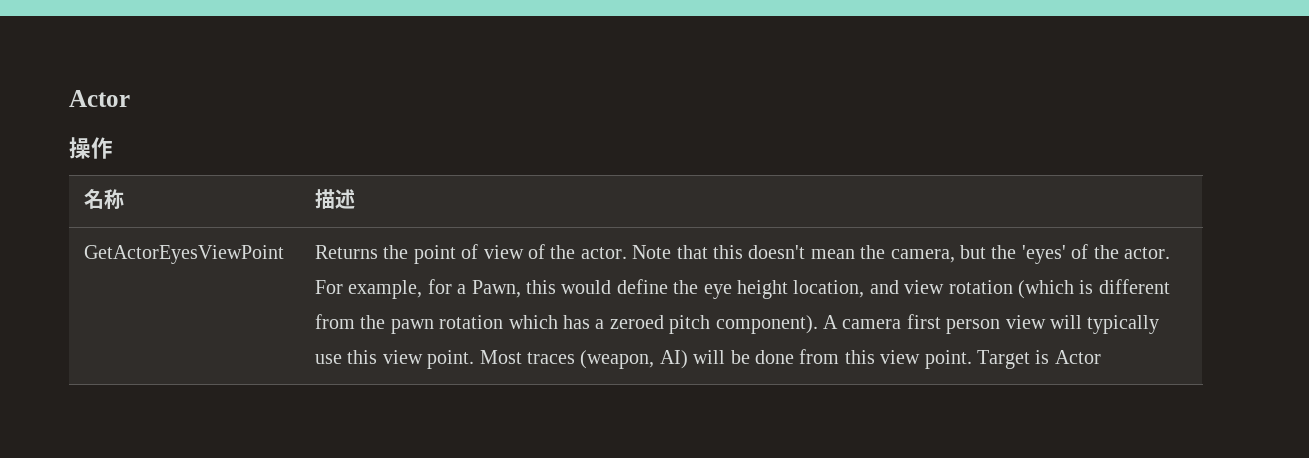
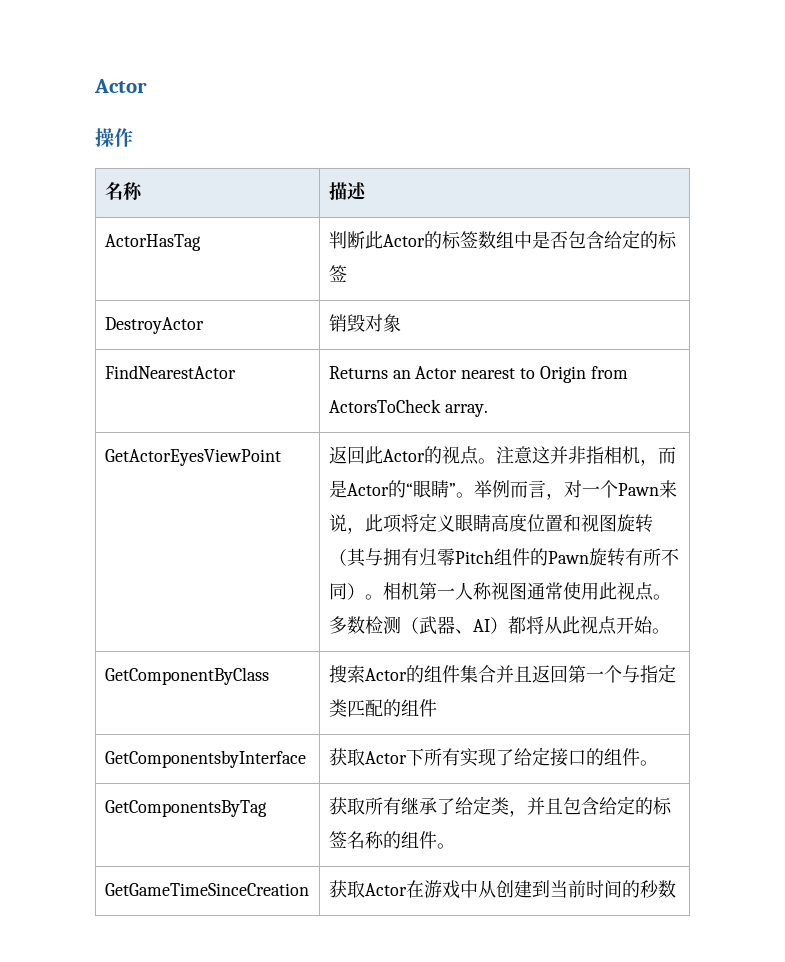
[84,245,285,264] [315,244,1171,264] [315,279,1170,299] [315,314,1160,334] [315,349,1101,369] GetActorEyesViewPoint | Returns the point of view of the actor. Note that this doesn't mean the camera, but the 'eyes' of the actor. For example, for a Pawn, this would define the eye height location, and view rotation (which is different from the pawn rotation which has a zeroed pitch component). A camera first person view will typically use this view point. Most traces (weapon, AI) will be done from this view point. Target is Actor -> [104,234,201,251] [328,230,677,249] [328,265,347,282] [104,317,204,334] [328,314,401,332] [104,365,236,379] [328,366,628,383] [328,399,488,417] [104,449,281,466] [328,446,676,466] [328,480,677,500] [328,513,653,534] [328,548,679,567] [328,582,671,601] [328,616,670,635] [104,667,269,685] [328,664,676,683] [328,699,437,717] [104,750,306,768] [328,747,658,767] [104,800,267,817] [328,796,672,817] [328,831,455,849] [104,883,309,896] [328,880,676,899] ActorHasTag | 判断此Actor的标签数组中是否包含给定的标签 // DestroyActor | 销毁对象 // FindNearestActor | Returns an Actor nearest to Origin from ActorsToCheck array. // GetActorEyesViewPoint | 返回此Actor的视点。注意这并非指相机，而是Actor的“眼睛”。举例而言，对一个Pawn来说，此项将定义眼睛高度位置和视图旋转（其与拥有归零Pitch组件的Pawn旋转有所不同）。相机第一人称视图通常使用此视点。多数检测（武器、AI）都将从此视点开始。 // GetComponentByClass | 搜索Actor的组件集合并且返回第一个与指定类匹配的组件 // GetComponentsbyInterface | 获取Actor下所有实现了给定接口的组件。 // GetComponentsByTag | 获取所有继承了给定类，并且包含给定的标签名称的组件。 // GetGameTimeSinceCreation | 获取Actor在游戏中从创建到当前时间的秒数

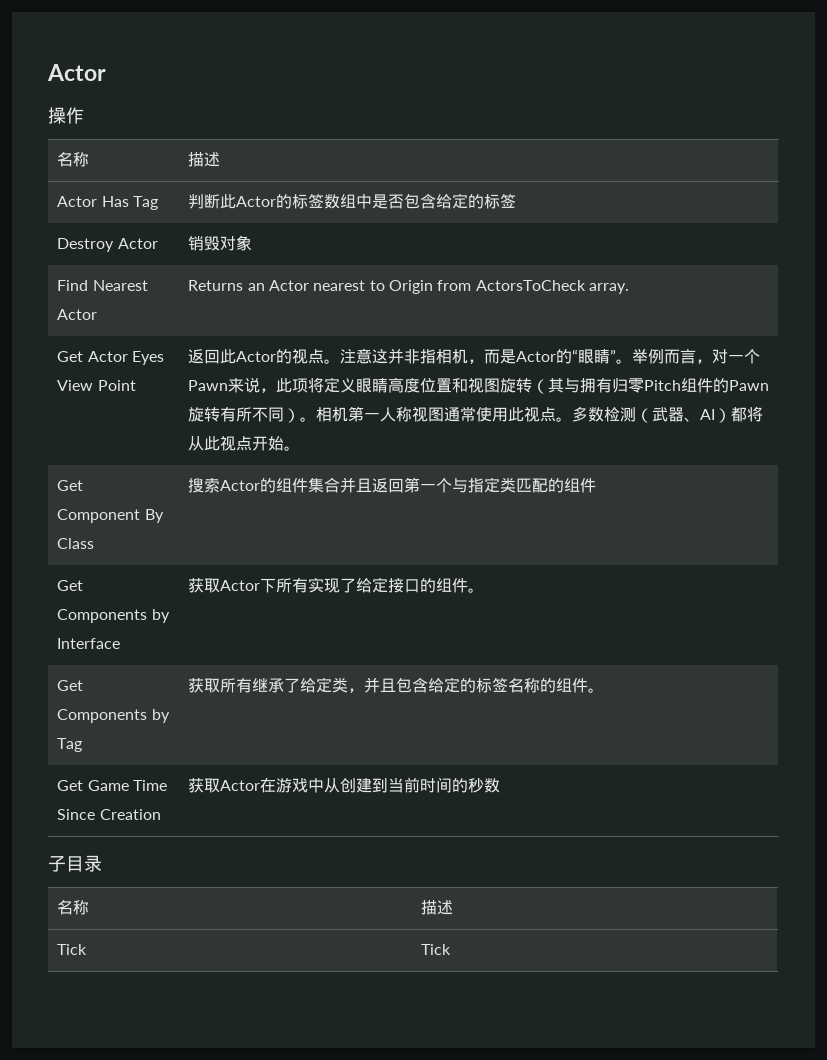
[104,234,201,251] ActorHasTag -> [57,196,159,210] Actor Has Tag
[104,317,204,334] DestroyActor -> [57,238,158,252] Destroy Actor
[104,365,236,379] FindNearestActor -> [57,280,148,291] [57,309,98,320] Find Nearest Actor
[104,449,281,466] GetActorEyesViewPoint -> [57,351,165,365] [57,380,136,391] Get Actor Eyes View Point
[104,667,269,685] GetComponentByClass -> [57,480,84,491] [57,509,164,523] [57,538,95,549] Get Component By Class
[104,750,306,768] GetComponentsbyInterface -> [57,580,84,591] [57,609,170,623] [57,638,121,649] Get Components by Interface
[104,800,267,817] GetComponentsByTag -> [57,680,84,691] [57,709,170,723] [57,738,83,752] Get Components by Tag
[104,883,309,896] GetGameTimeSinceCreation -> [57,780,168,791] [57,809,161,820] Get Game Time Since Creation
(676, 889) none -> [48,855,102,872] [57,900,90,915] [421,900,454,915] [57,944,88,955] [421,944,452,955] // 子目录 // 名称 | 描述 // Tick | Tick

